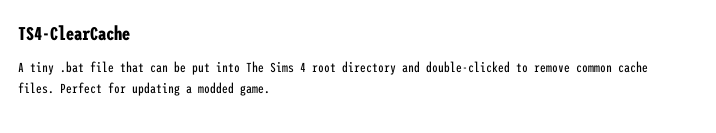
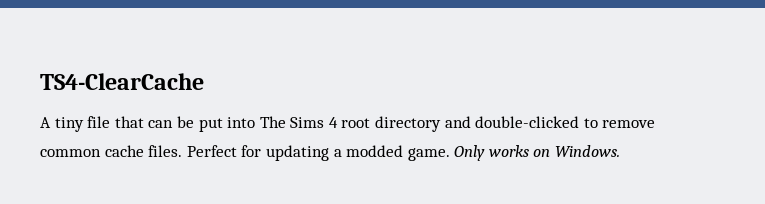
[60,61,84,73] .bat -> (84, 124) none
(270, 90) none -> [454,145,621,161] Only works on Windows.

